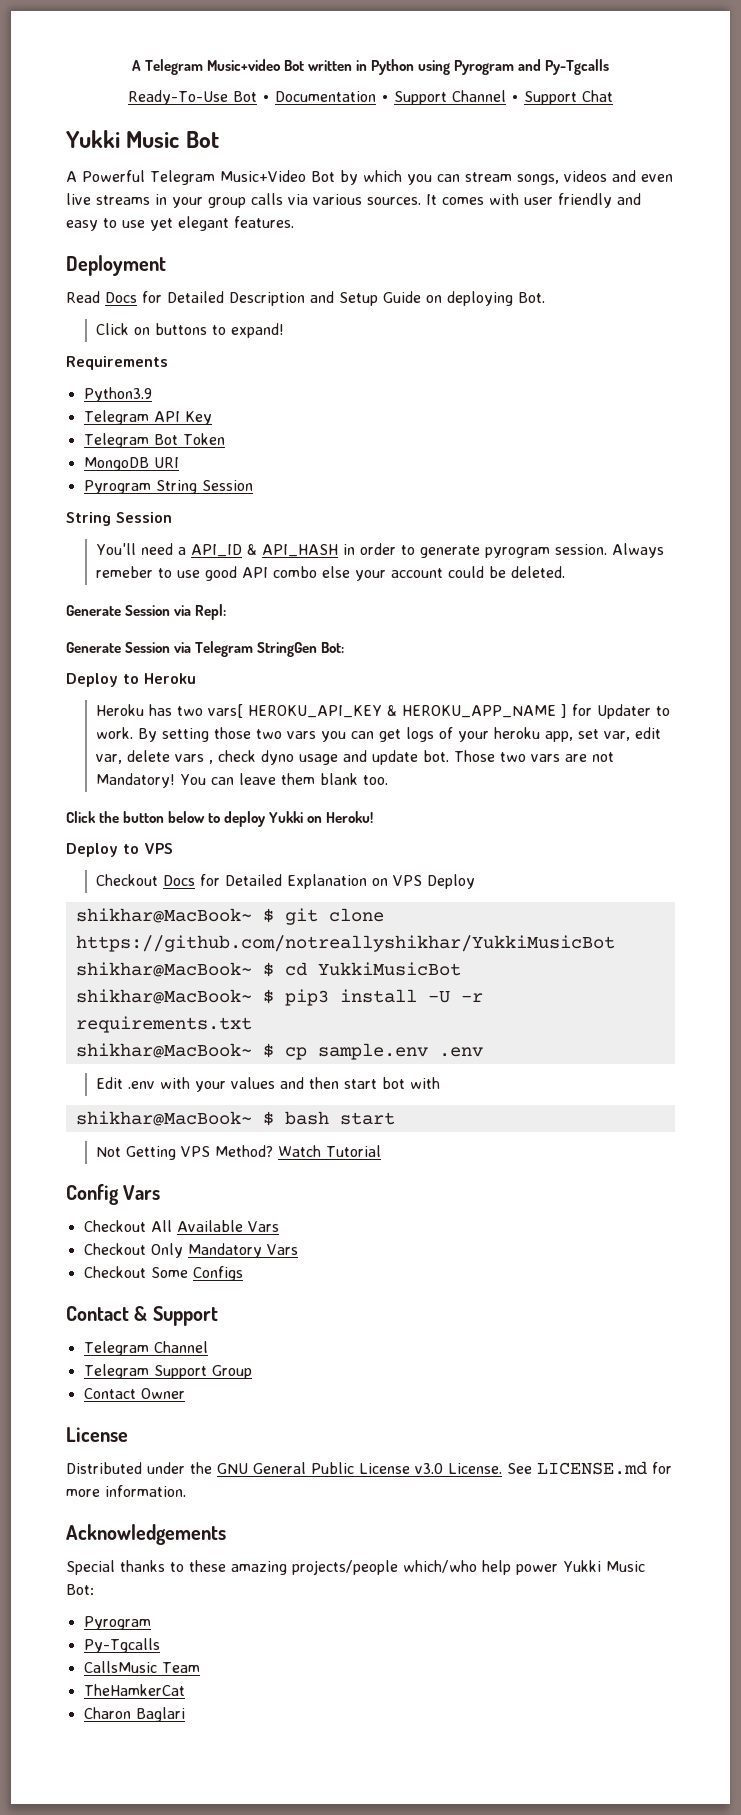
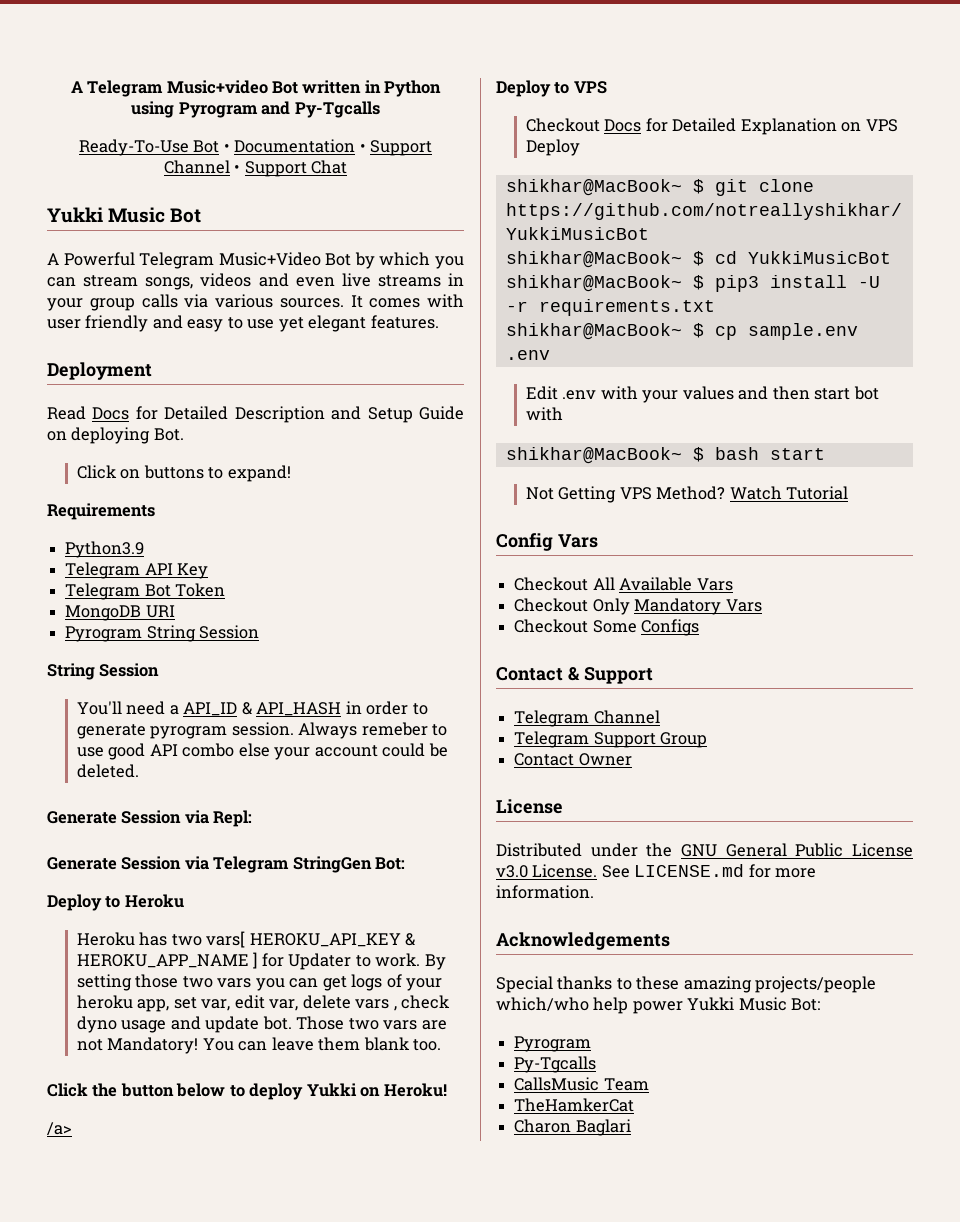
(374, 817) none -> [47,1122,72,1136] // /a>

